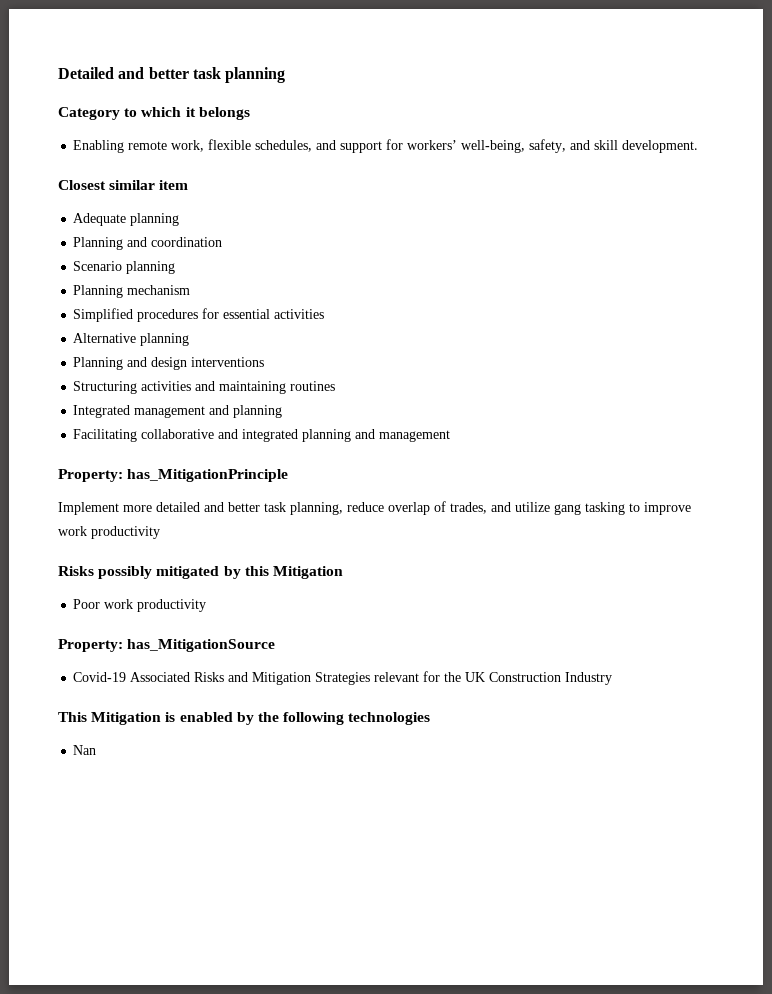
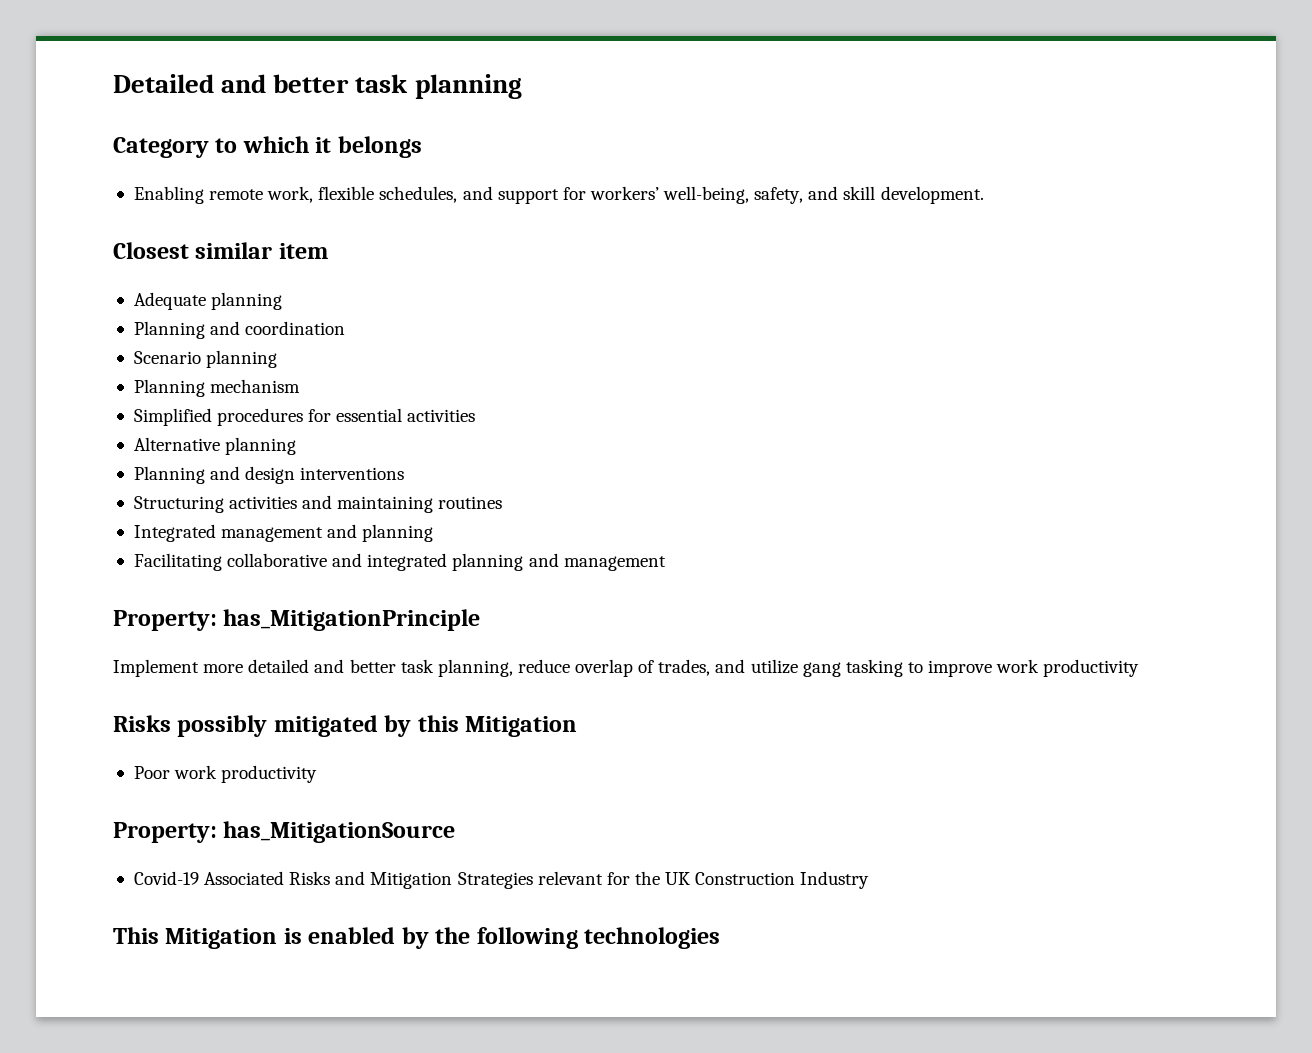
[73,745,97,755] // Nan -> (721, 938) none

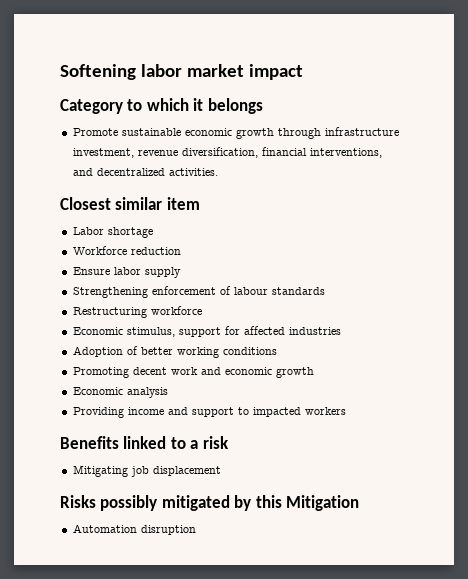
[113,74,522,99] Detailed and better task planning -> [60,64,304,80] Softening labor market impact
[133,186,984,204] [113,242,328,259] [133,292,283,310] [133,321,346,339] [133,350,278,368] [133,379,301,397] [133,408,476,426] [133,437,297,455] [133,466,405,484] [133,495,503,513] [133,524,434,542] [133,553,666,571] [113,609,481,631] [113,659,1140,677] Enabling remote work, flexible schedules, and support for workers’ well-being, safety, and skill development. // Closest similar item // Adequate planning // Planning and coordination // Scenario planning // Planning mechanism // Simplified procedures for essential activities // Alternative planning // Planning and design interventions // Structuring activities and maintaining routines // Integrated management and planning // Facilitating collaborative and integrated planning and management // Property: has_MitigationPrinciple // Implement more detailed and better task planning, reduce overlap of trades, and utilize gang tasking to improve work productivity -> [72,127,399,139] [72,147,382,158] [72,168,218,176] [60,197,200,210] [72,227,153,238] [72,246,181,255] [72,267,181,278] [72,286,325,298] [72,306,202,318] [72,326,341,337] [72,346,277,358] [72,367,314,378] [72,387,168,398] [72,407,346,418] [60,436,229,449] [72,465,221,477] Promote sustainable economic growth through infrastructure investment, revenue diversification, financial interventions, and decentralized activities. // Closest similar item // Labor shortage // Workforce reduction // Ensure labor supply // Strengthening enforcement of labour standards // Restructuring workforce // Economic stimulus, support for affected industries // Adoption of better working conditions // Promoting decent work and economic growth // Economic analysis // Providing income and support to impacted workers // Benefits linked to a risk // Mitigating job displacement
[133,765,318,783] [113,821,456,843] [133,871,870,889] [113,927,721,949] Poor work productivity // Property: has_MitigationSource // Covid-19 Associated Risks and Mitigation Strategies relevant for the UK Construction Industry // This Mitigation is enabled by the following technologies -> [72,524,196,535] Automation disruption

